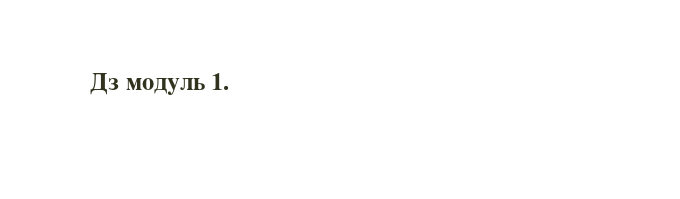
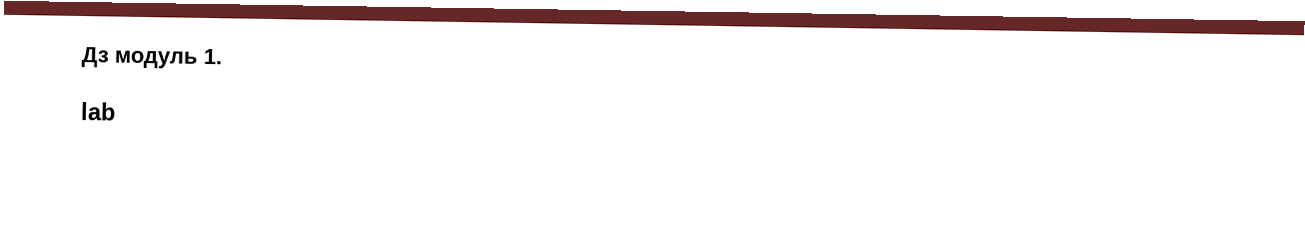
(230, 81) none -> [80,102,116,121] // lab

